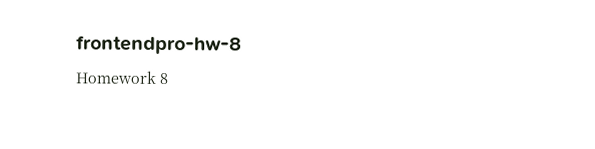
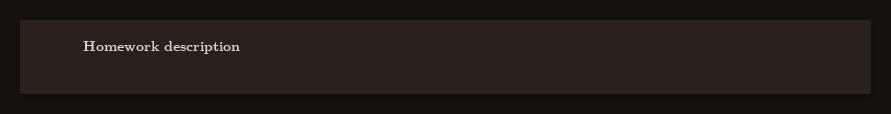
[76,35,242,55] [75,70,169,85] frontendpro-hw-8 // Homework 8 -> [83,41,240,54] Homework description

